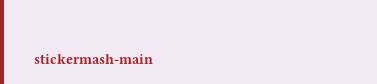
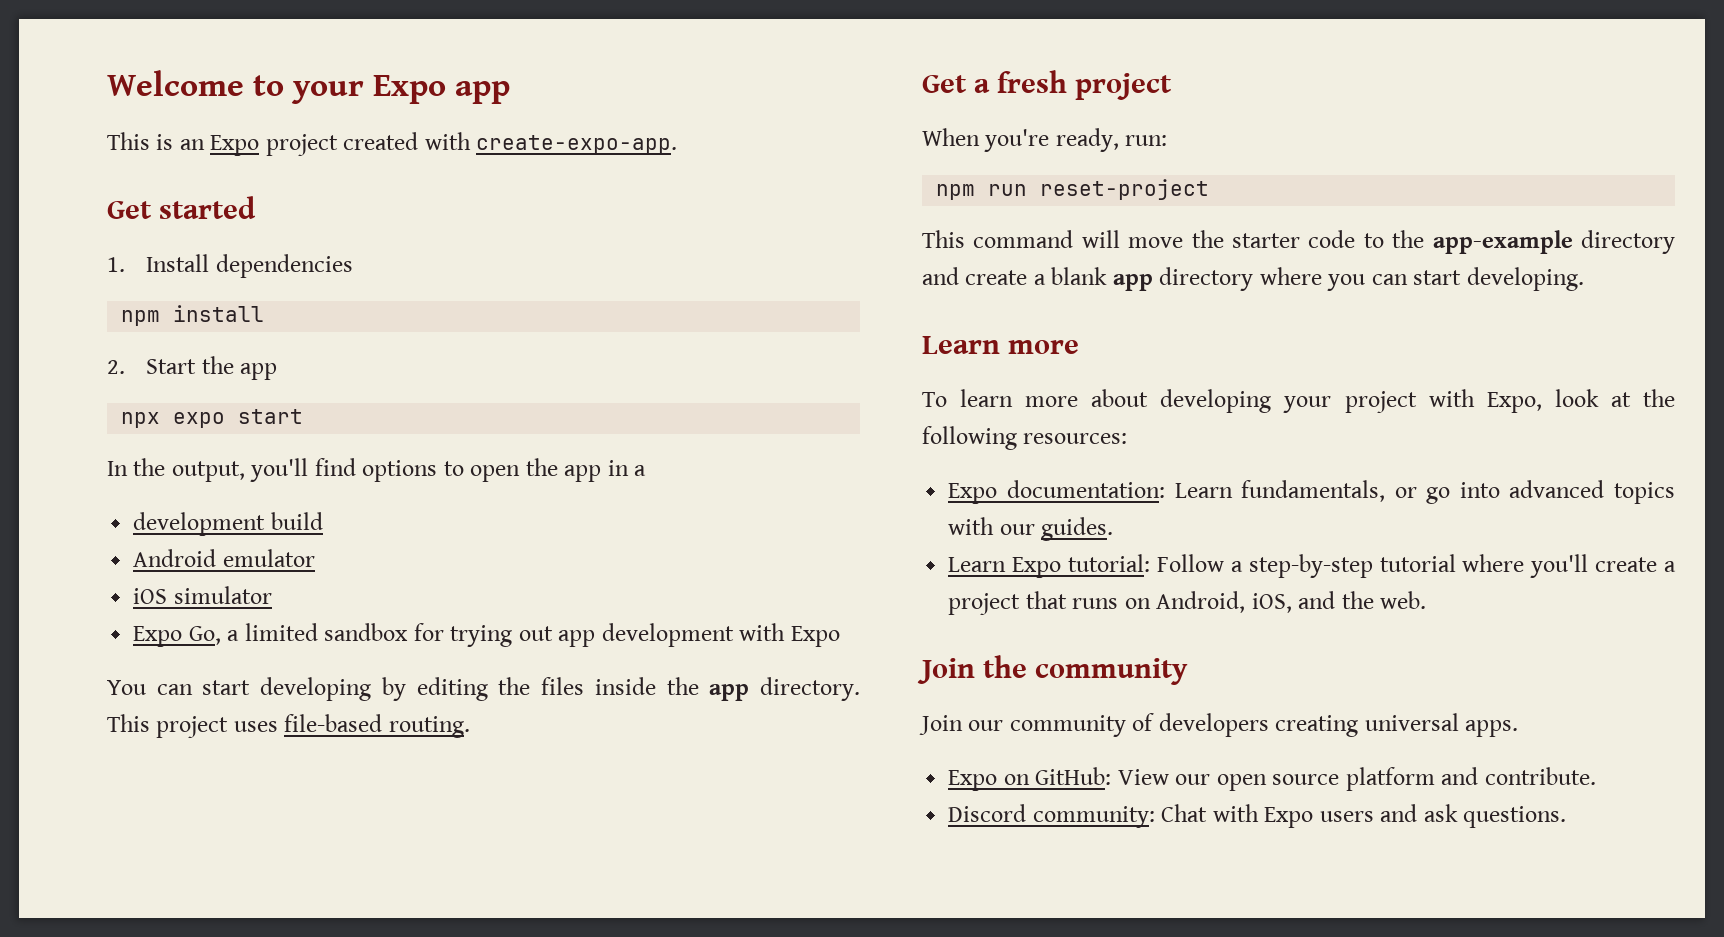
[34,54,153,64] stickermash-main -> [107,70,511,104] [107,132,678,156] [107,196,257,219] [107,254,353,278] [121,305,265,326] [107,356,278,380] [121,409,304,428] [107,458,647,482] [133,512,323,536] [133,549,315,567] [133,586,272,604] [133,623,840,647] [107,677,861,701] [107,714,470,738] [922,70,1173,100] [922,128,1168,152] [936,179,1210,200] [922,230,1675,254] [922,267,1584,291] [922,336,1080,354] [922,389,1675,413] [922,426,1128,450] [948,480,1675,504] [948,517,1114,541] [948,554,1676,578] [948,591,1427,615] [917,655,1189,685] [919,713,1519,737] [948,767,1596,791] [948,804,1567,828] Welcome to your Expo app // This is an Expo project created with create-expo-app. // Get started // 1. Install dependencies // npm install // 2. Start the app // npx expo start // In the output, you'll find options to open the app in a // development build // Android emulator // iOS simulator // Expo Go, a limited sandbox for trying out app development with Expo // You can start developing by editing the files inside the app directory. This project uses file-based routing. // Get a fresh project // When you're ready, run: // npm run reset-project // This command will move the starter code to the app-example directory and create a blank app directory where you can start developing. // Learn more // To learn more about developing your project with Expo, look at the following resources: // Expo documentation: Learn fundamentals, or go into advanced topics with our guides. // Learn Expo tutorial: Follow a step-by-step tutorial where you'll create a project that runs on Android, iOS, and the web. // Join the community // Join our community of developers creating universal apps. // Expo on GitHub: View our open source platform and contribute. // Discord community: Chat with Expo users and ask questions.

